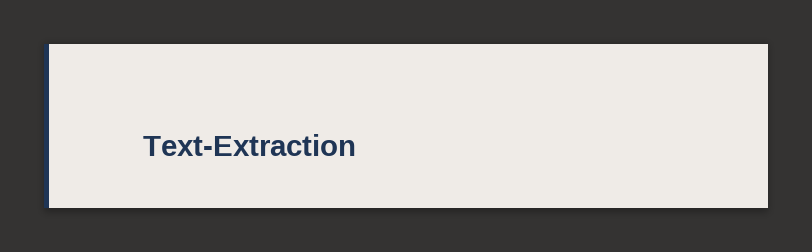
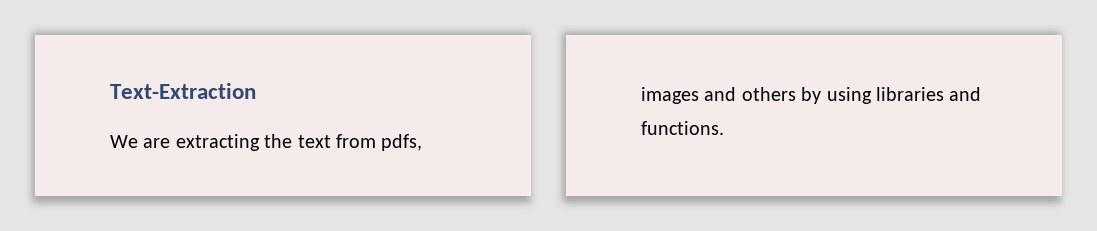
(356, 145) none -> [110,134,423,151] [641,87,982,104] [641,121,724,135] // We are extracting the text from pdfs, images and others by using libraries and functions.

